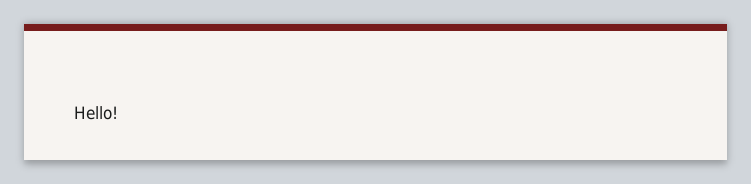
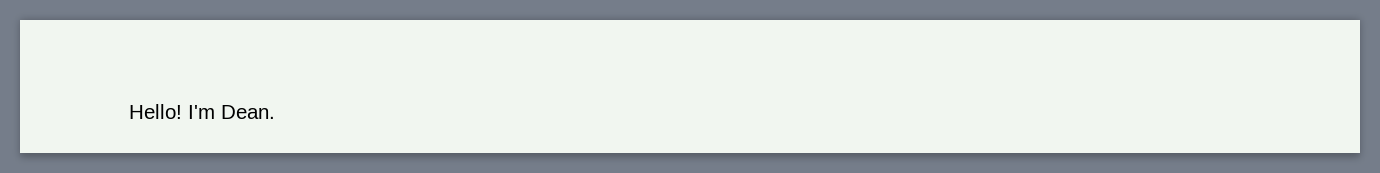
(118, 113) none -> [188,105,275,119] I'm Dean.

